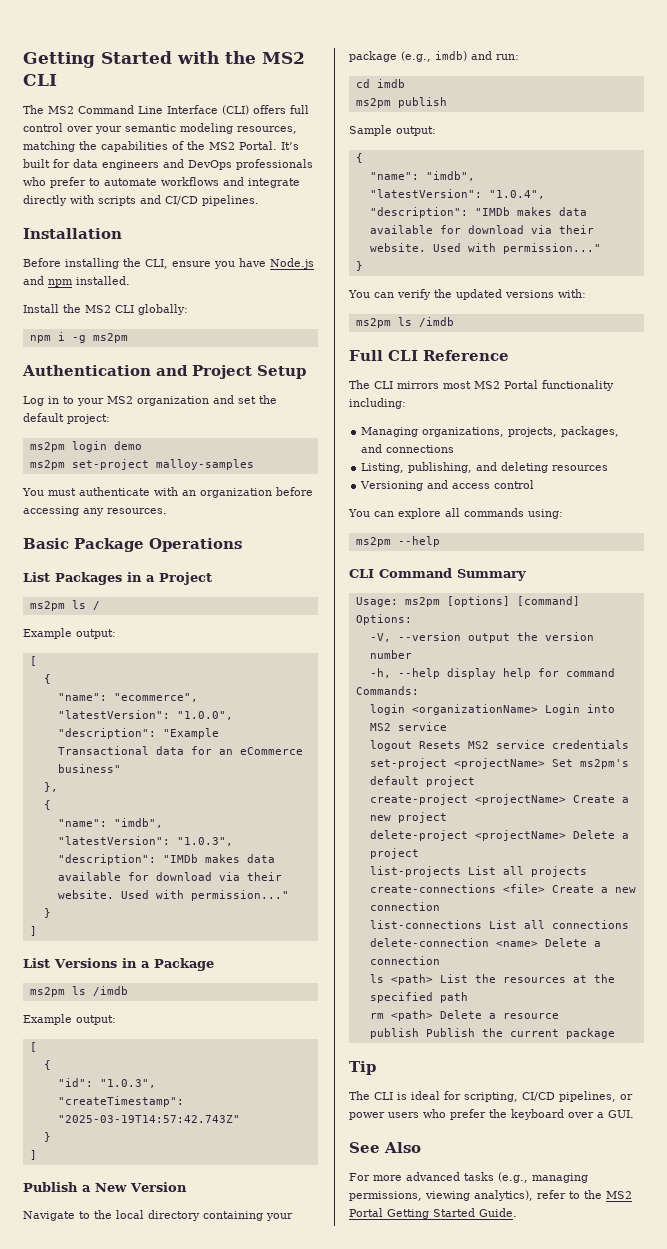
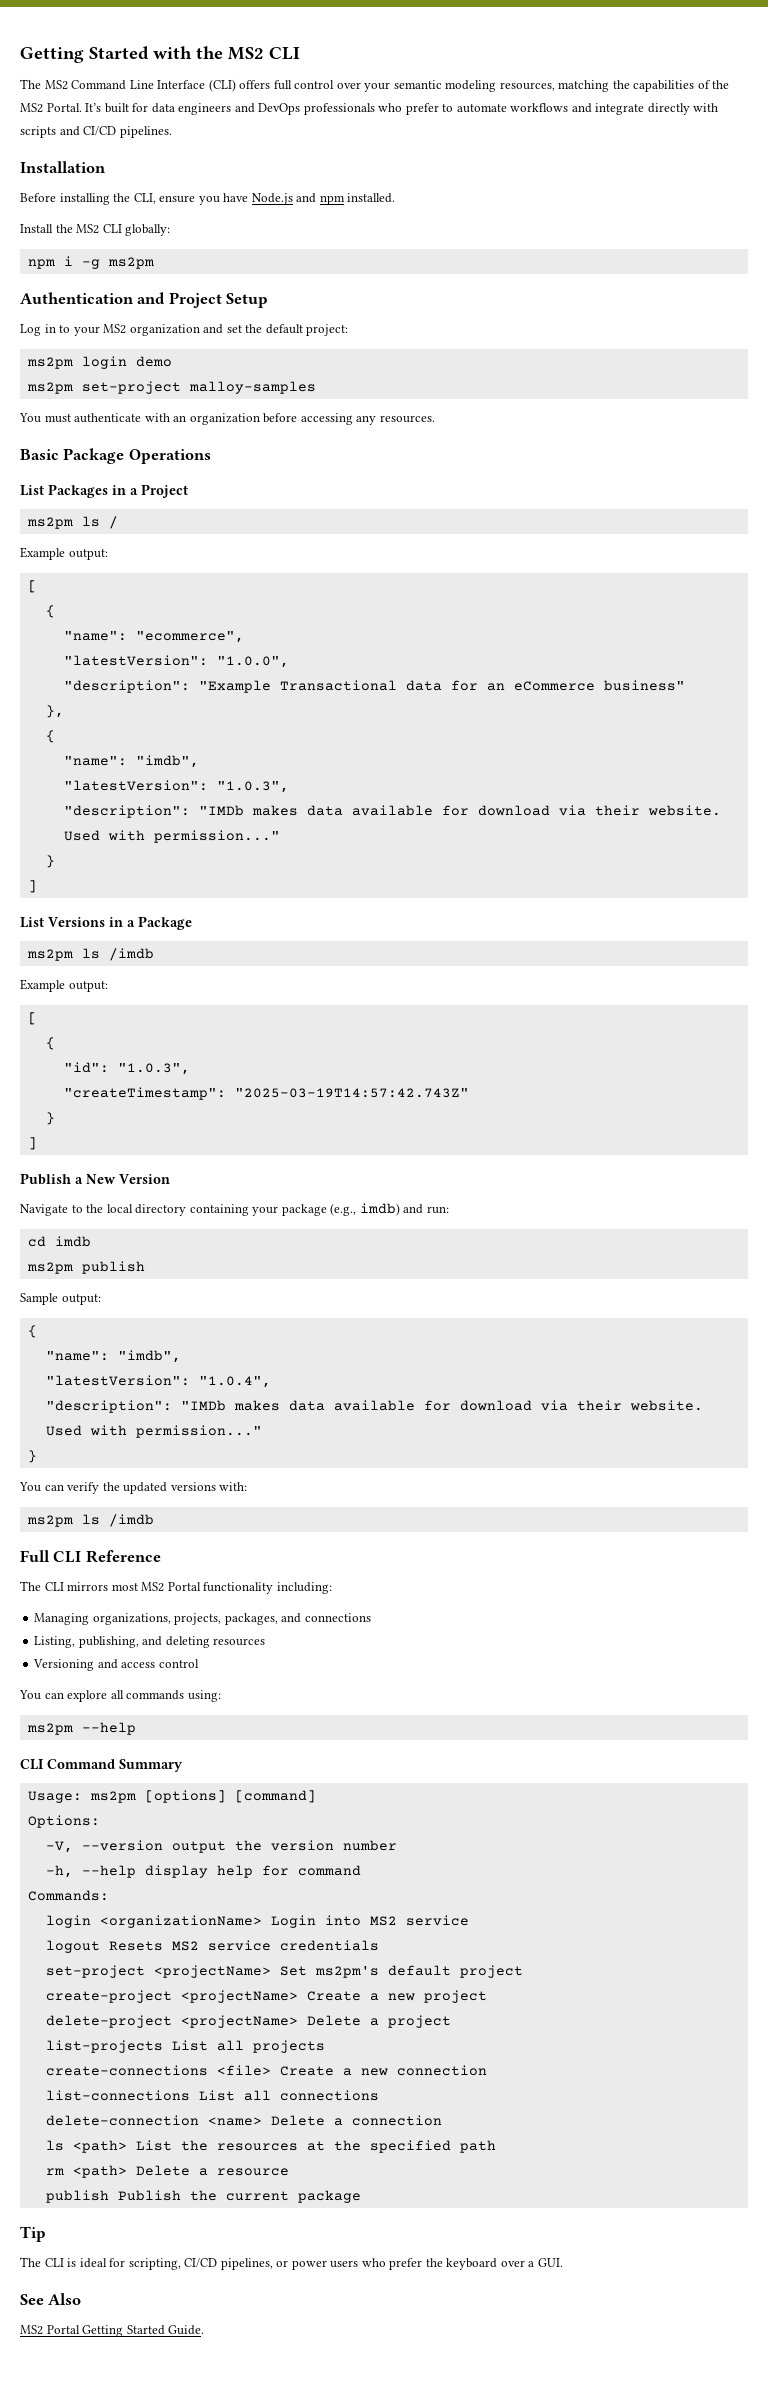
[349,1172,588,1183] [349,1190,602,1201] For more advanced tasks (e.g., managing permissions, viewing analytics), refer to the -> (82, 2299) none

